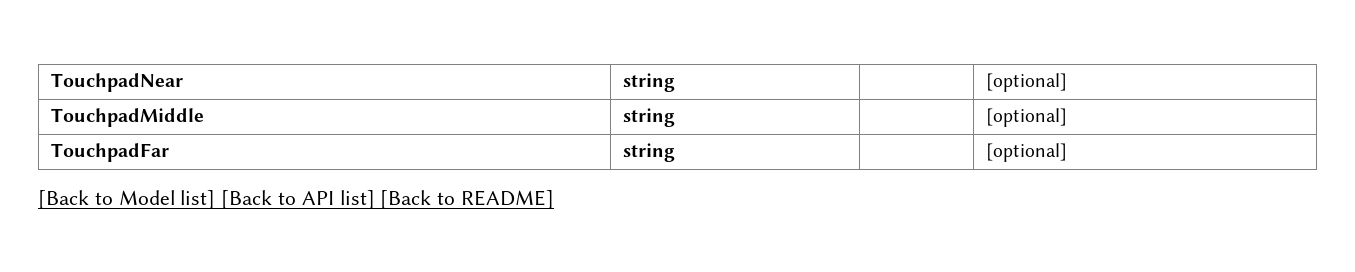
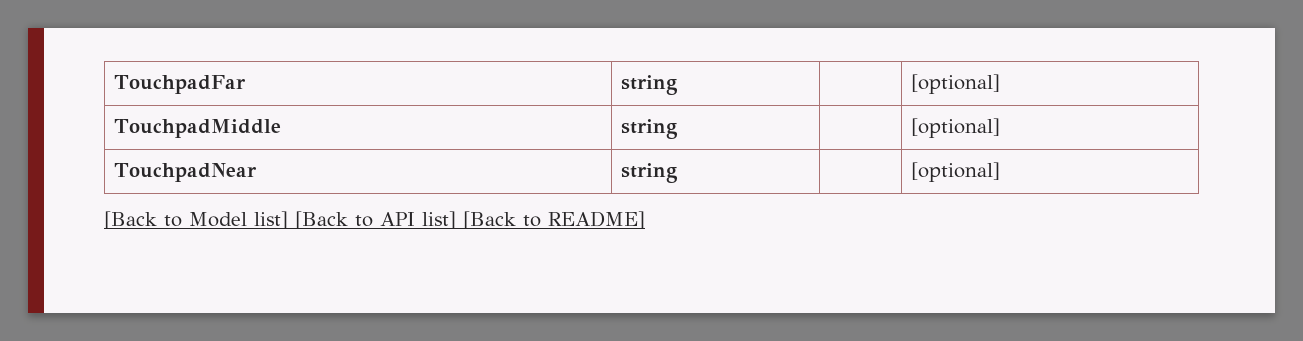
[50,73,183,92] TouchpadNear -> [113,75,246,94] TouchpadFar
[50,143,169,162] TouchpadFar -> [113,163,257,182] TouchpadNear

